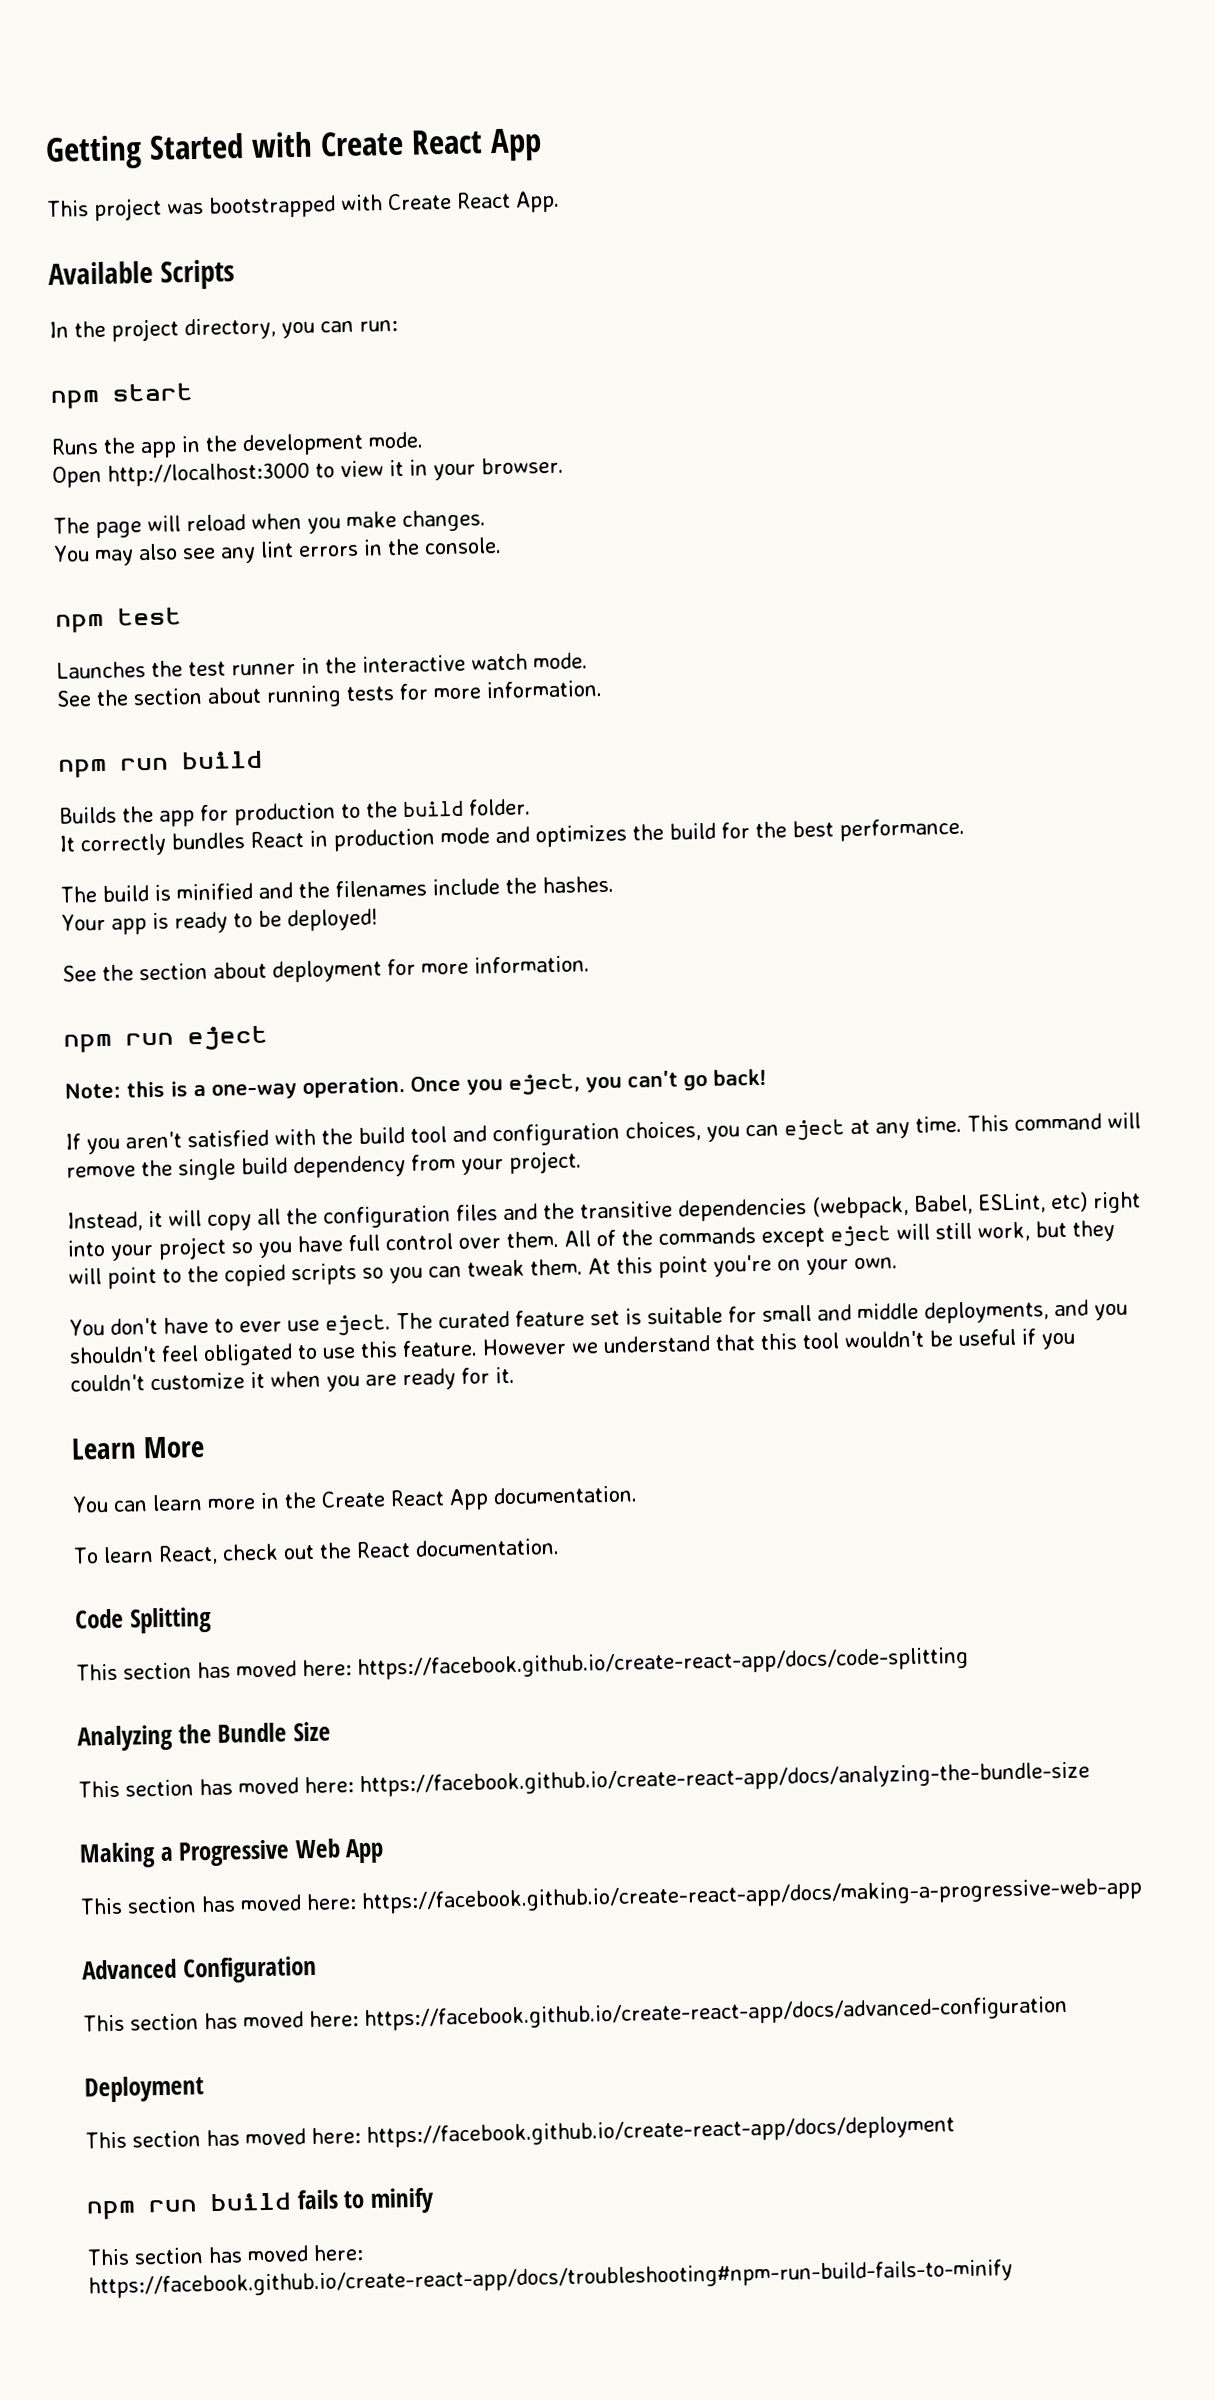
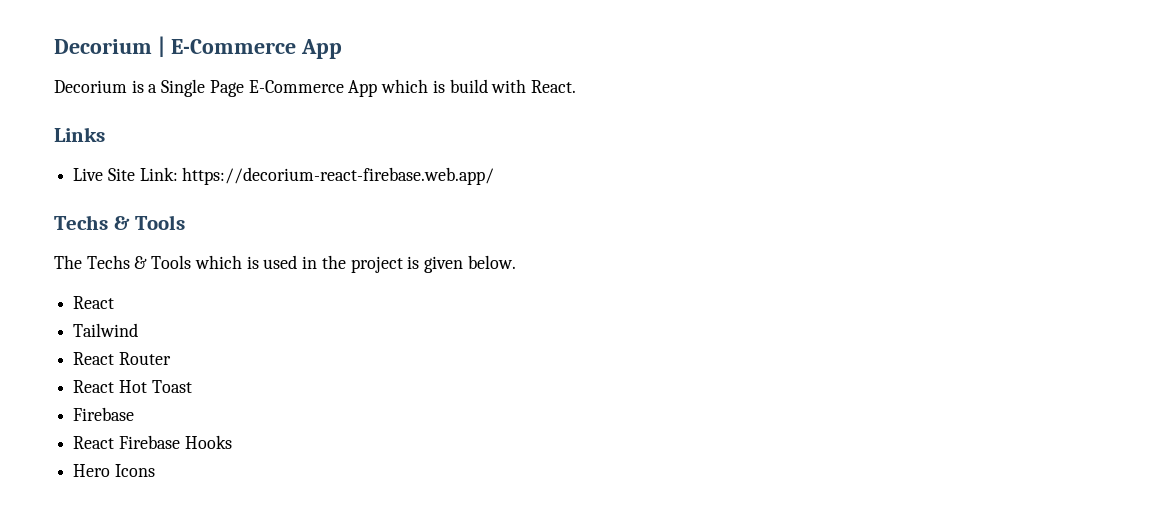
[45,128,542,170] [47,190,560,222] [48,259,235,290] [49,317,398,342] [50,383,194,409] [51,431,423,459] [52,456,564,488] [53,509,486,539] [53,536,502,567] [55,607,182,633] [56,652,588,679] [56,680,602,708] [58,750,263,778] [59,798,531,827] [59,817,965,857] [60,875,614,903] [61,908,378,935] [62,955,590,983] [63,1025,268,1053] [64,1068,767,1100] [65,1112,1141,1155] [66,1150,582,1181] [67,1191,1141,1232] [67,1219,1115,1261] [68,1254,898,1289] [69,1299,1128,1336] [69,1328,1076,1367] [70,1366,515,1392] [71,1436,205,1460] [72,1485,638,1513] [73,1538,560,1566] [75,1606,212,1634] [76,1646,969,1681] [77,1721,331,1752] [78,1761,1090,1798] [79,1838,385,1869] [80,1877,1143,1915] [82,1955,317,1984] [83,1996,1068,2032] [84,2075,204,2103] [85,2115,955,2149] [86,2187,435,2220] [87,2244,364,2266] [88,2259,1013,2299] Getting Started with Create React App // This project was bootstrapped with Create React App. // Available Scripts // In the project directory, you can run: // npm start // Runs the app in the development mode. // Open http://localhost:3000 to view it in your browser. // The page will reload when you make changes. // You may also see any lint errors in the console. // npm test // Launches the test runner in the interactive watch mode. // See the section about running tests for more information. // npm run build // Builds the app for production to the build folder. // It correctly bundles React in production mode and optimizes the build for the best performance. // The build is minified and the filenames include the hashes. // Your app is ready to be deployed! // See the section about deployment for more information. // npm run eject // Note: this is a one-way operation. Once you eject, you can't go back! // If you aren't satisfied with the build tool and configuration choices, you can eject at any time. This command will remove the single build dependency from your project. // Instead, it will copy all the configuration files and the transitive dependencies (webpack, Babel, ESLint, etc) right into your project so you have full control over them. All of the commands except eject will still work, but they will point to the copied scripts so you can tweak them. At this point you're on your own. // You don't have to ever use eject. The curated feature set is suitable for small and middle deployments, and you shouldn't feel obligated to use this feature. However we understand that this tool wouldn't be useful if you couldn't customize it when you are ready for it. // Learn More // You can learn more in the Create React App documentation. // To learn React, check out the React documentation. // Code Splitting // This section has moved here: https://facebook.github.io/create-react-app/docs/code-splitting // Analyzing the Bundle Size // This section has moved here: https://facebook.github.io/create-react-app/docs/analyzing-the-bundle-size // Making a Progressive Web App // This section has moved here: https://facebook.github.io/create-react-app/docs/making-a-progressive-web-app // Advanced Configuration // This section has moved here: https://facebook.github.io/create-react-app/docs/advanced-configuration // Deployment // This section has moved here: https://facebook.github.io/create-react-app/docs/deployment // npm run build fails to minify // This section has moved here: https://facebook.github.io/create-react-app/docs/troubleshooting#npm-run-build-fails-to-minify -> [54,36,342,59] [54,79,576,97] [54,127,105,142] [73,167,495,185] [54,215,186,230] [54,255,516,273] [73,296,115,309] [73,323,139,337] [73,352,171,365] [73,380,192,393] [73,407,135,421] [73,435,232,449] [73,464,155,477] Decorium | E-Commerce App // Decorium is a Single Page E-Commerce App which is build with React. // Links // Live Site Link: https://decorium-react-firebase.web.app/ // Techs & Tools // The Techs & Tools which is used in the project is given below. // React // Tailwind // React Router // React Hot Toast // Firebase // React Firebase Hooks // Hero Icons

